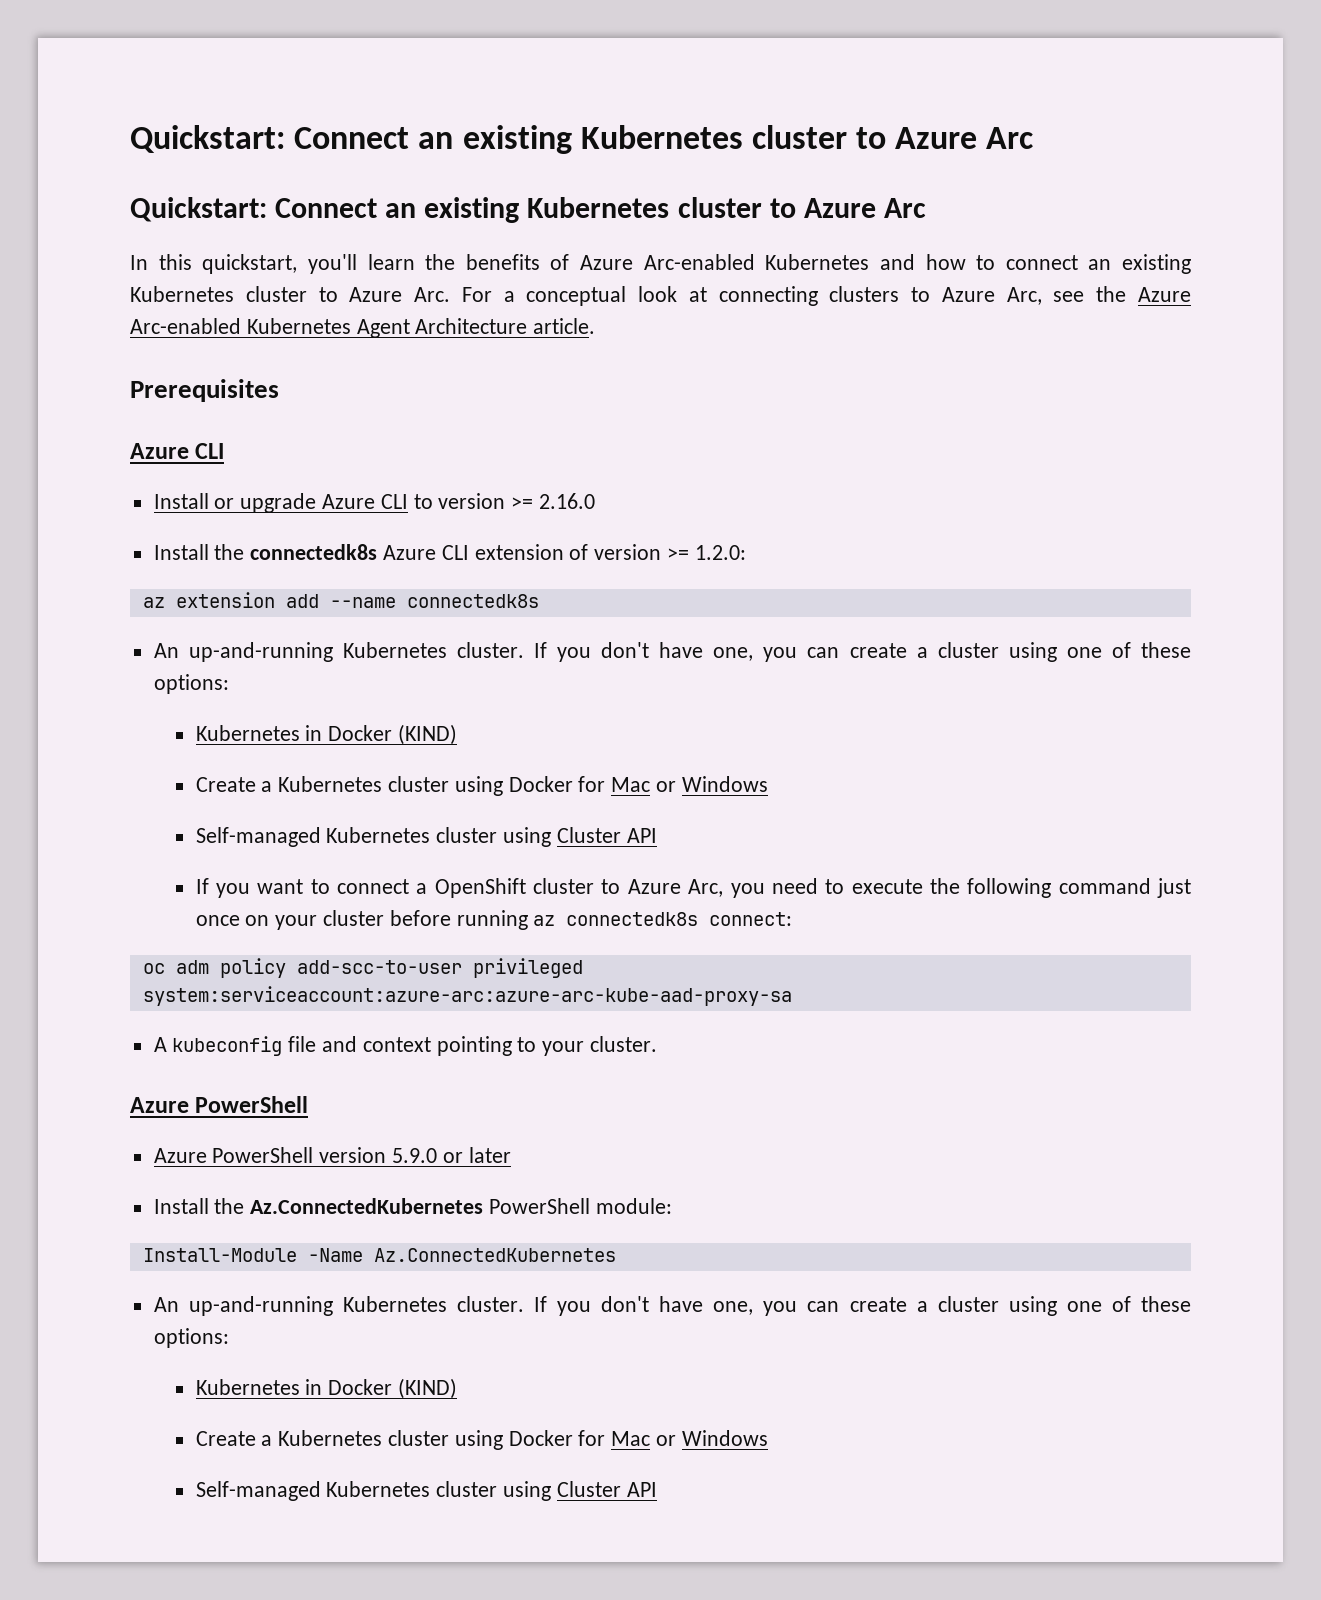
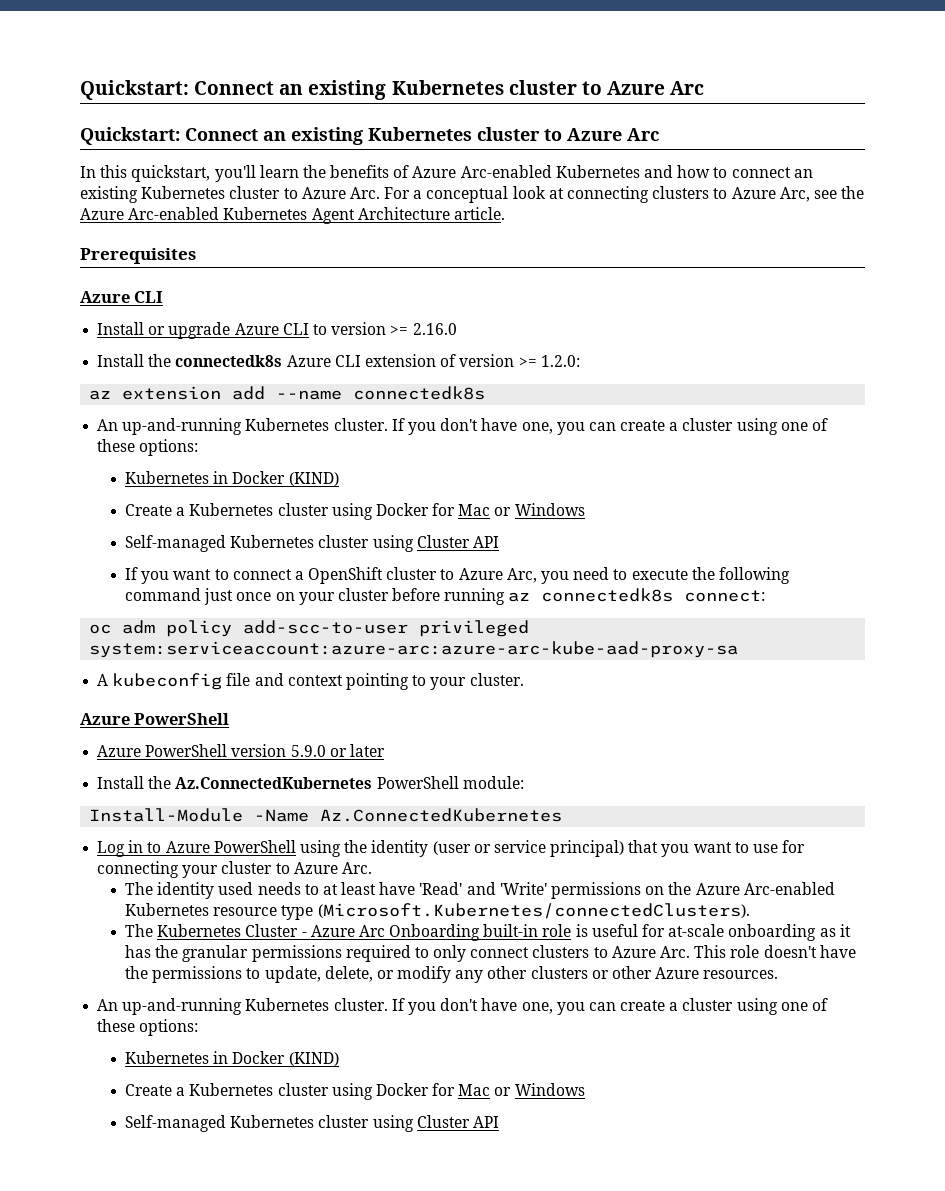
(616, 1255) none -> [97,840,806,857] [97,861,372,878] [124,882,835,899] [124,903,750,920] [124,924,851,941] [124,945,856,962] [124,966,779,983] // Log in to Azure PowerShell using the identity (user or service principal) that you want to use for connecting your cluster to Azure Arc. // The identity used needs to at least have 'Read' and 'Write' permissions on the Azure Arc-enabled Kubernetes resource type (Microsoft.Kubernetes/connectedClusters). // The Kubernetes Cluster - Azure Arc Onboarding built-in role is useful for at-scale onboarding as it has the granular permissions required to only connect clusters to Azure Arc. This role doesn't have the permissions to update, delete, or modify any other clusters or other Azure resources.

